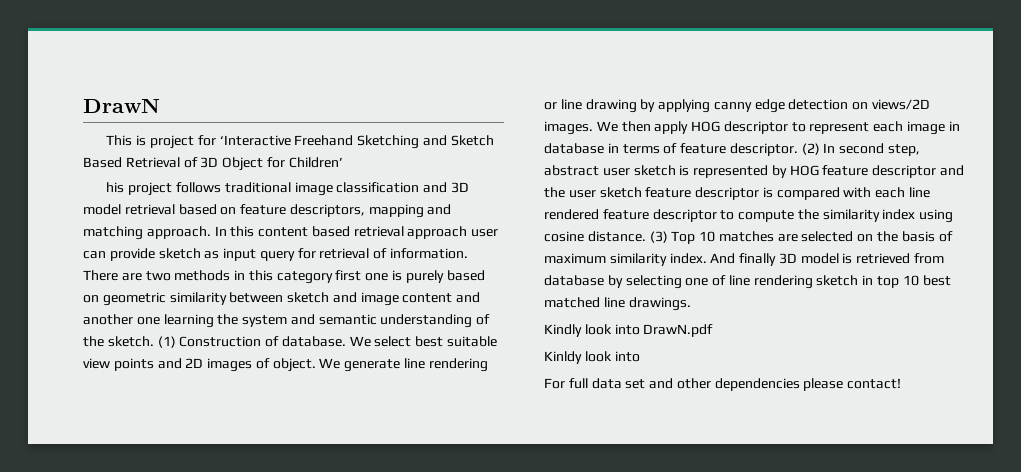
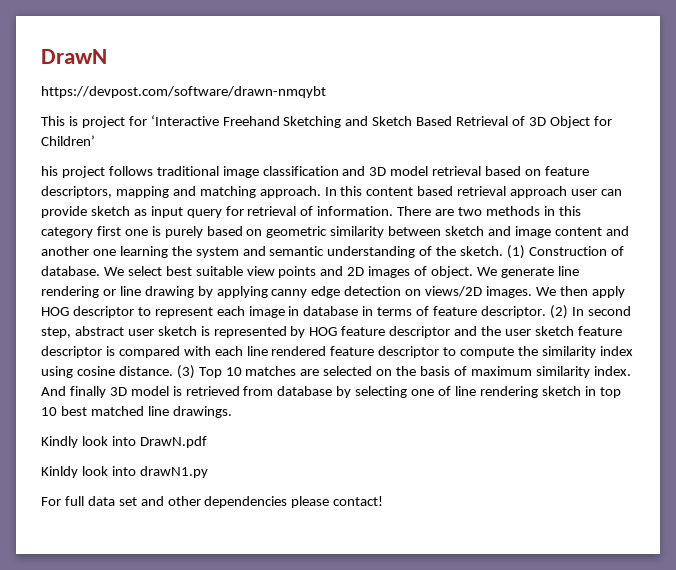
(160, 105) none -> [41,86,326,98] // https://devpost.com/software/drawn-nmqybt
(640, 356) none -> [139,466,208,478] drawN1.py

